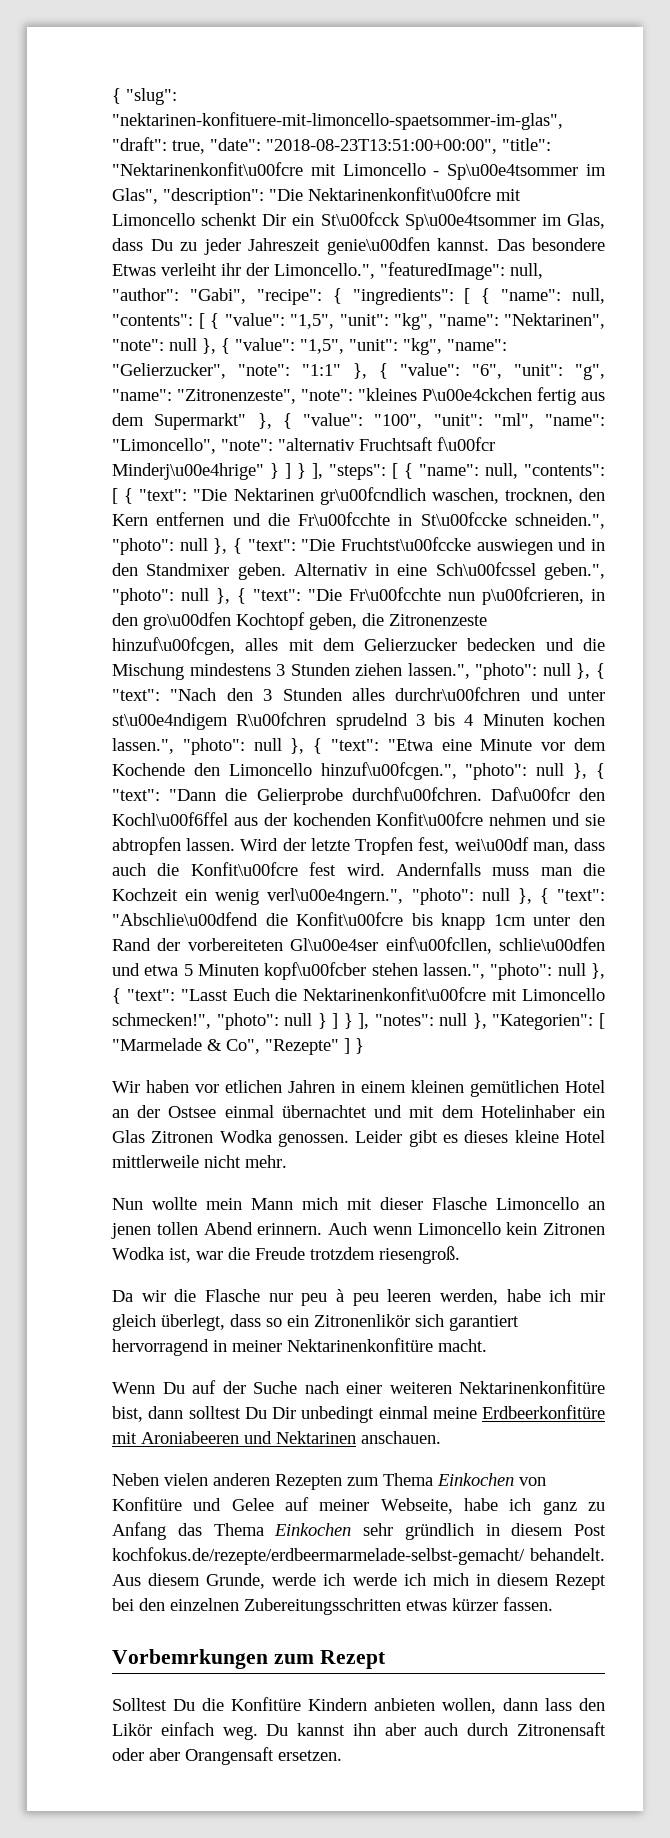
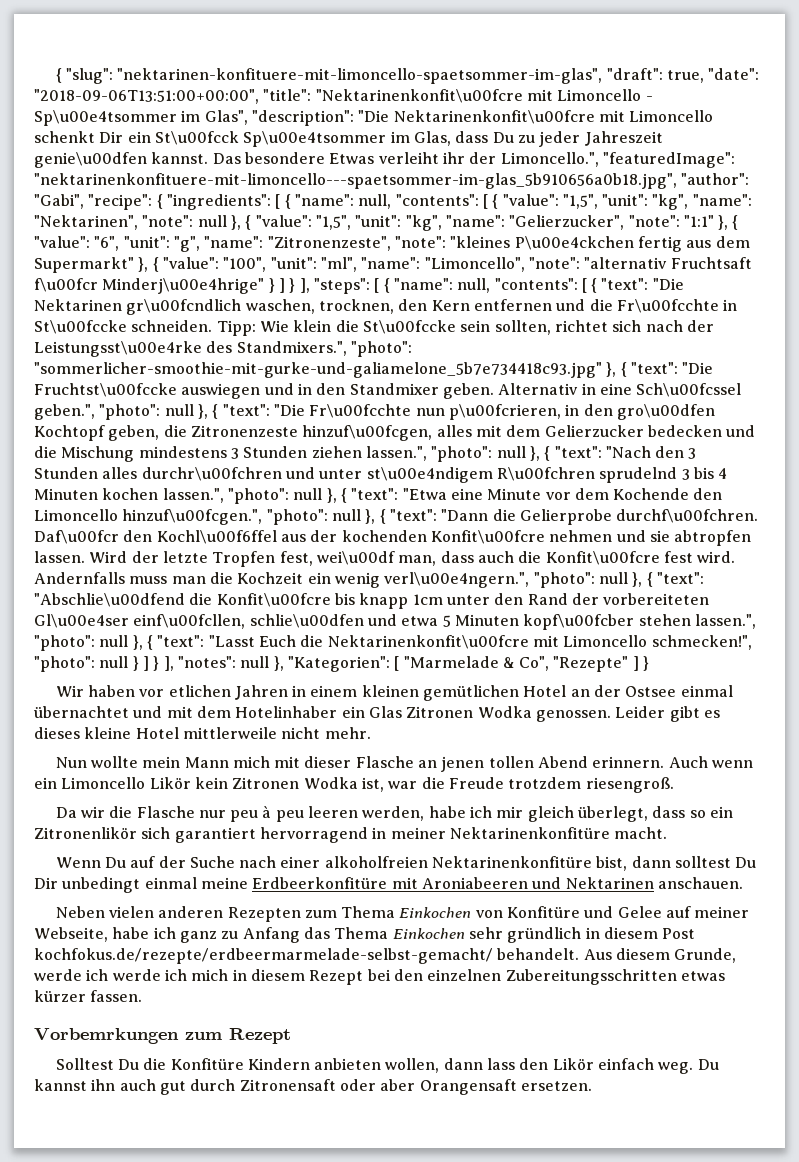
[266,139,497,154] "2018-08-23T13:51:00+00:00", -> [34,89,259,104] "2018-09-06T13:51:00+00:00",
[510,263,543,279] null, -> [34,173,677,189] "nektarinenkonfituere-mit-limoncello---spaetsommer-im-glas_5b910656a0b18.jpg",
[515,513,605,529] [112,538,208,555] schneiden.", "photo": null -> [131,320,714,336] [34,341,412,357] [34,362,602,378] schneiden. Tipp: Wie klein die St\u00fccke sein sollten, richtet sich nach der Leistungsst\u00e4rke des Standmixers.", "photo": "sommerlicher-smoothie-mit-gurke-und-galiamelone_5b7e734418c93.jpg"
[496,1197,579,1210] Limoncello -> (414, 762) none
[417,1222,501,1235] Limoncello -> [34,777,191,789] ein Limoncello Likör
[389,1382,452,1394] weiteren -> [324,856,428,868] alkoholfreien
[384,1723,459,1736] aber auch -> [119,1079,186,1095] auch gut

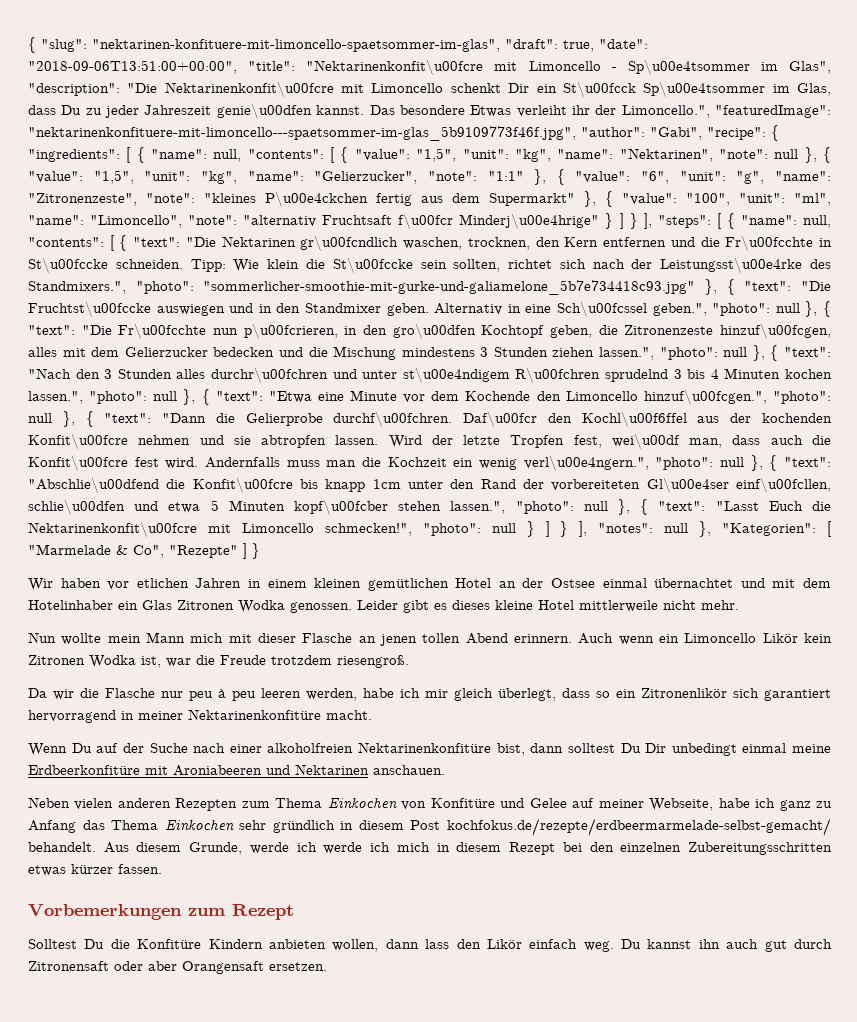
[34,173,677,189] "nektarinenkonfituere-mit-limoncello---spaetsommer-im-glas_5b910656a0b18.jpg", -> [28,126,576,141] "nektarinenkonfituere-mit-limoncello---spaetsommer-im-glas_5b9109773f46f.jpg",
[34,1028,179,1044] Vorbemrkungen -> [28,904,182,920] Vorbemerkungen

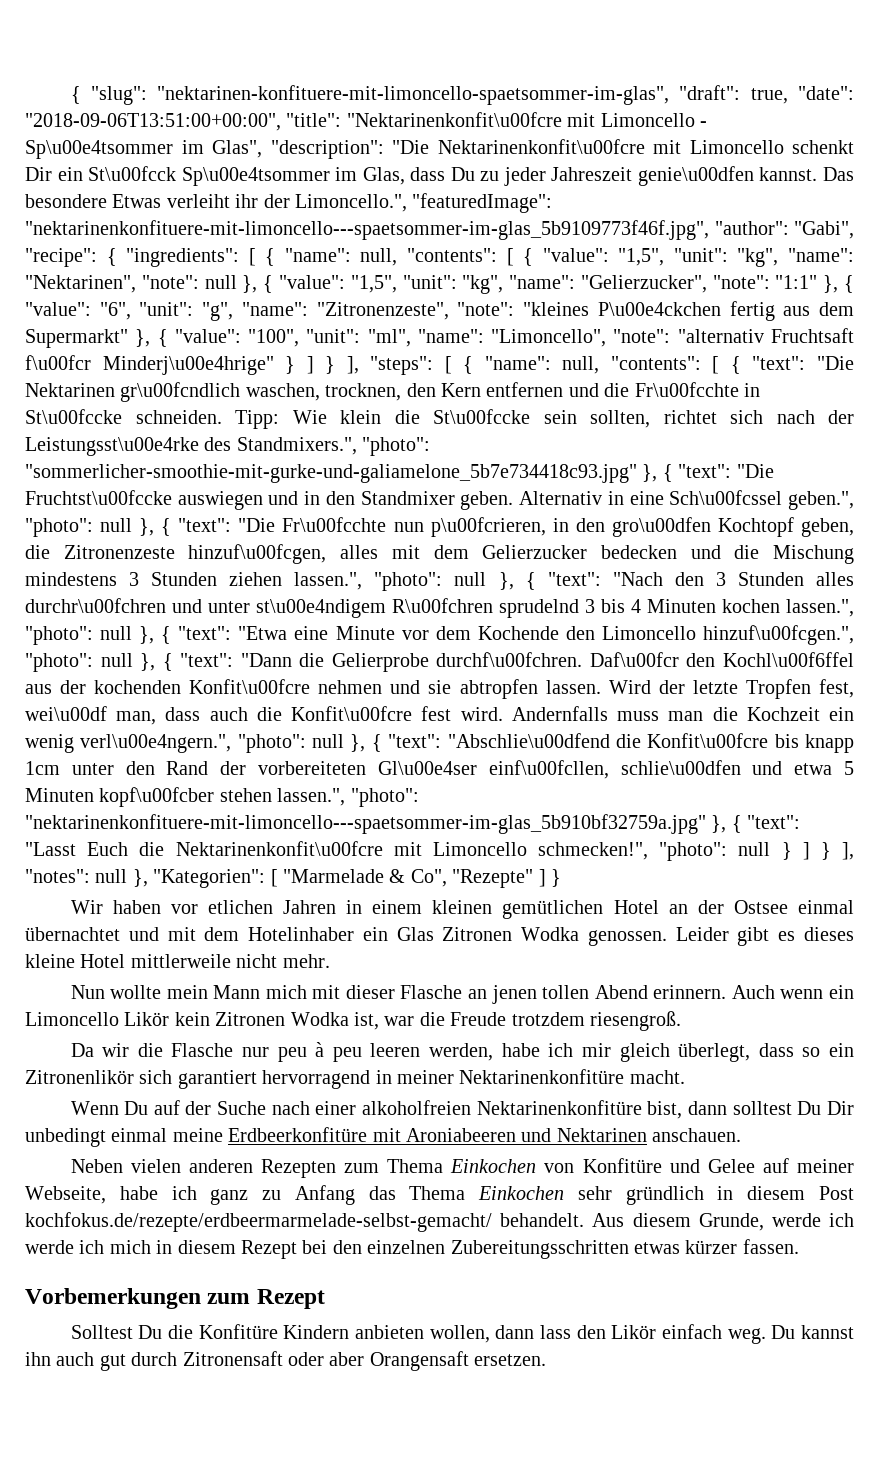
[583,501,608,511] null -> [25,814,706,834] "nektarinenkonfituere-mit-limoncello---spaetsommer-im-glas_5b910bf32759a.jpg"

